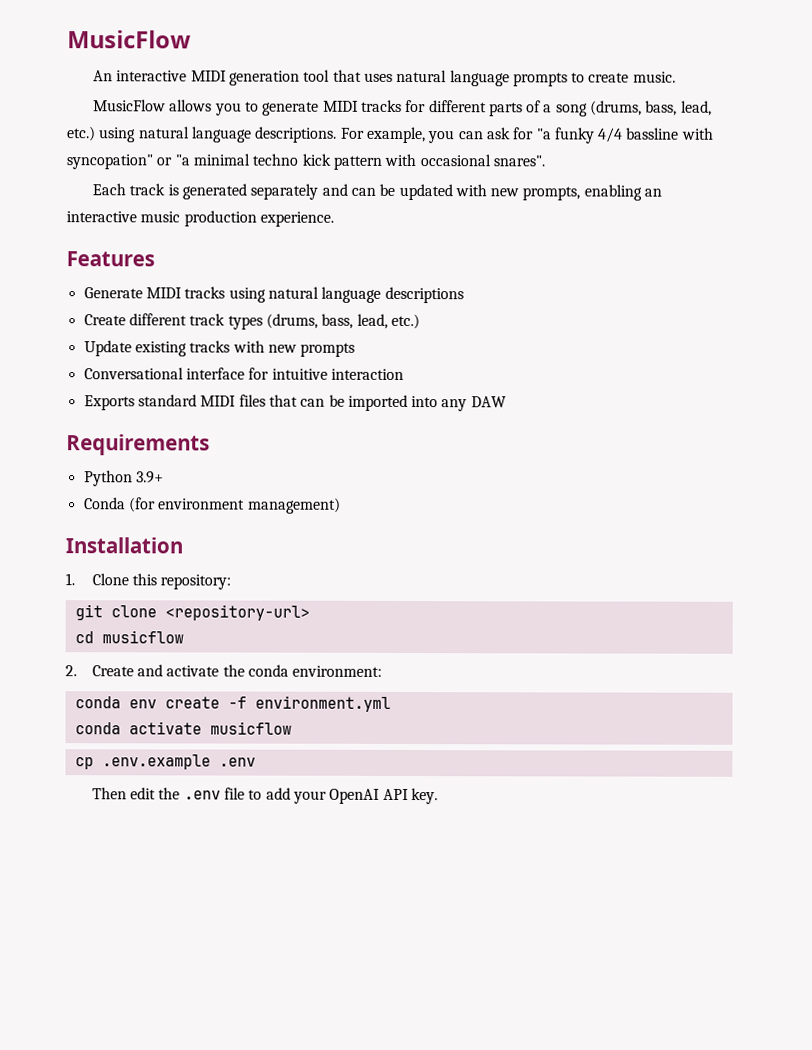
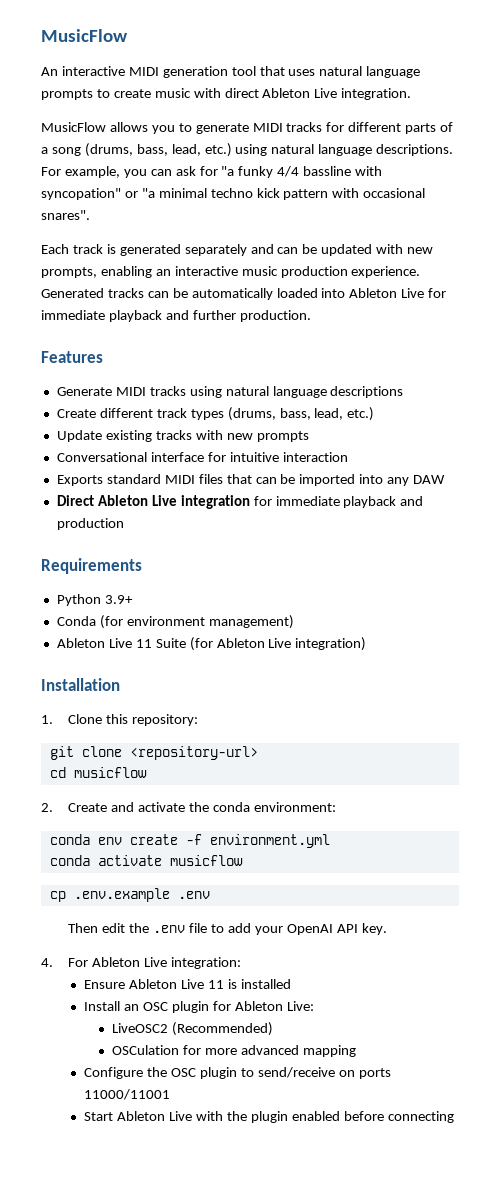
[632,71,676,83] music. -> [154,88,412,100] music with direct Ableton Live integration.
(334, 219) none -> [41,288,447,300] [41,310,311,322] Generated tracks can be automatically loaded into Ableton Live for immediate playback and further production.
(507, 402) none -> [56,495,424,509] [56,518,124,530] // Direct Ableton Live integration for immediate playback and production
(341, 505) none -> [56,637,367,651] // Ableton Live 11 Suite (for Ableton Live integration)
(438, 796) none -> [41,957,242,969] [84,979,291,989] [84,1001,314,1013] [111,1022,273,1036] [111,1045,356,1057] [84,1067,391,1079] [84,1089,171,1100] [84,1111,454,1123] // 4. For Ableton Live integration: // Ensure Ableton Live 11 is installed // Install an OSC plugin for Ableton Live: // LiveOSC2 (Recommended) // OSCulation for more advanced mapping // Configure the OSC plugin to send/receive on ports 11000/11001 // Start Ableton Live with the plugin enabled before connecting

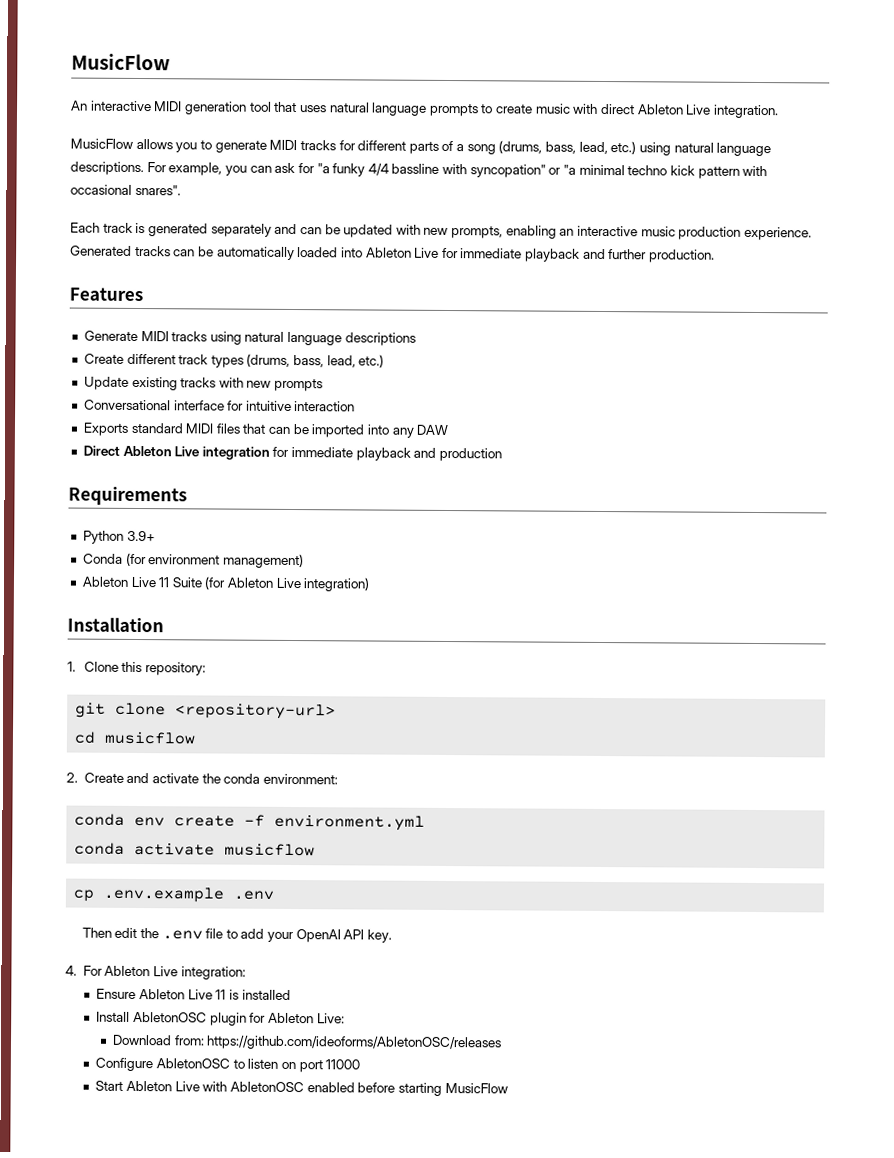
[124,1002,169,1011] an OSC -> [133,1011,208,1023] AbletonOSC
[111,1022,273,1036] [111,1045,356,1057] [84,1067,391,1079] [84,1089,171,1100] LiveOSC2 (Recommended) // OSCulation for more advanced mapping // Configure the OSC plugin to send/receive on ports 11000/11001 -> [112,1034,503,1051] [95,1057,361,1073] Download from: https://github.com/ideoforms/AbletonOSC/releases // Configure AbletonOSC to listen on port 11000
[227,1111,454,1123] the plugin enabled before connecting -> [230,1081,508,1096] AbletonOSC enabled before starting MusicFlow

